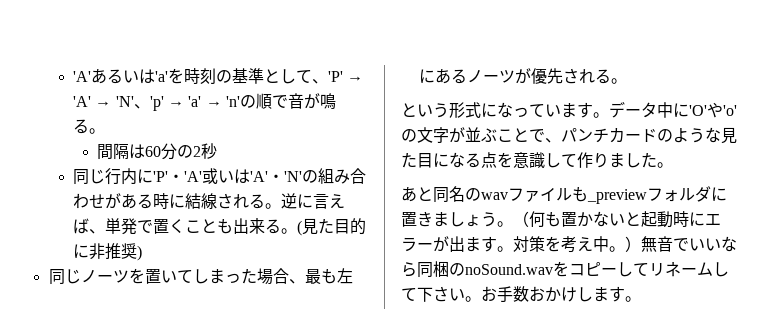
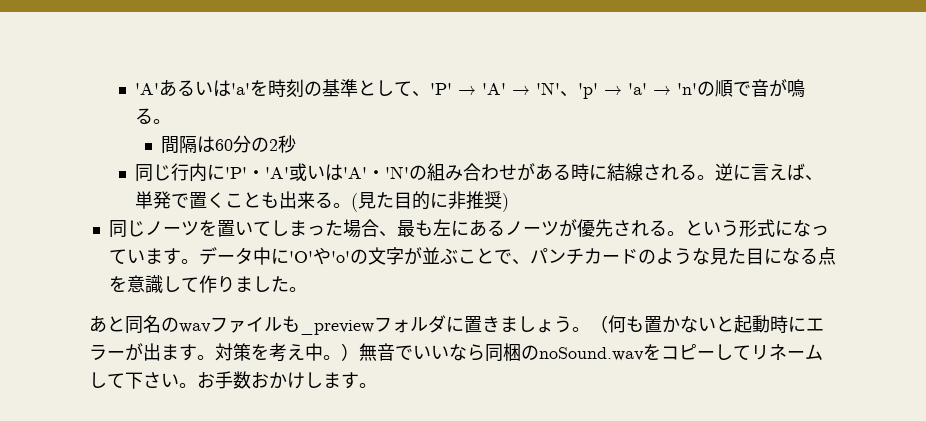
(627, 81) // -> (685, 233) none

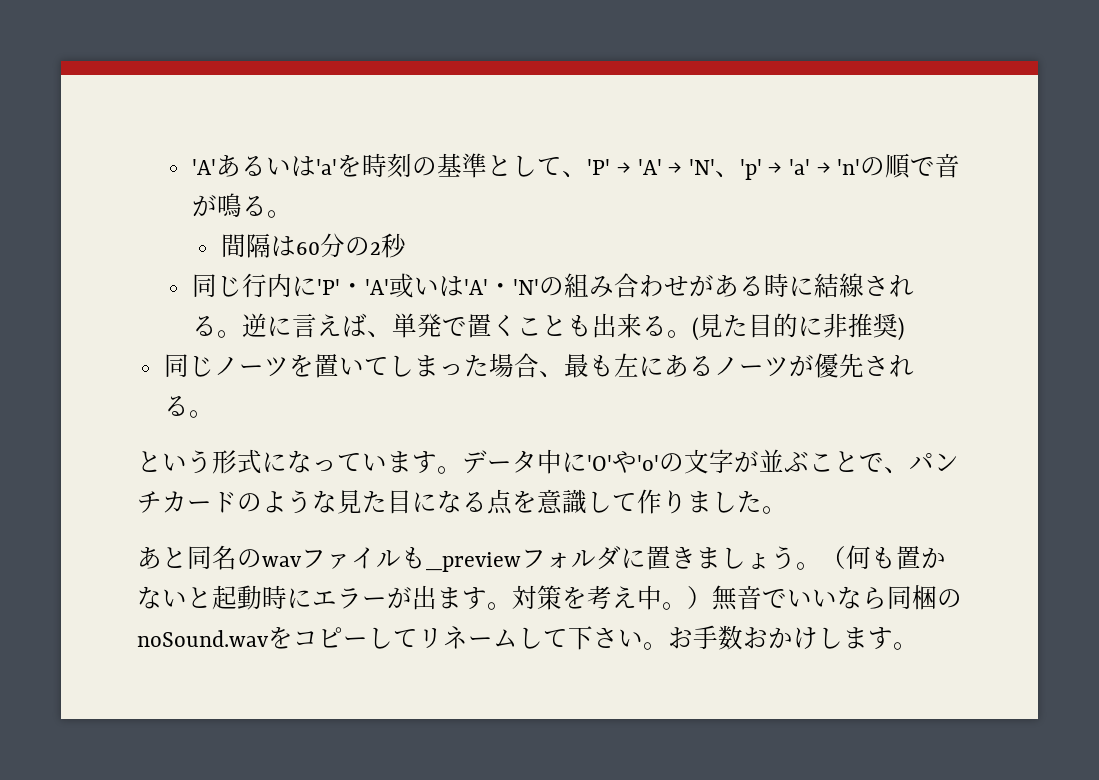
(685, 233) none -> (214, 414) //

